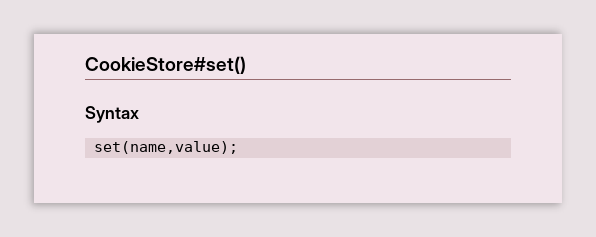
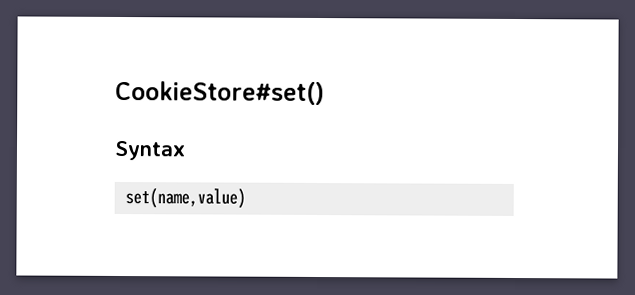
[94,141,238,154] set(name,value); -> [125,188,247,209] set(name,value)

